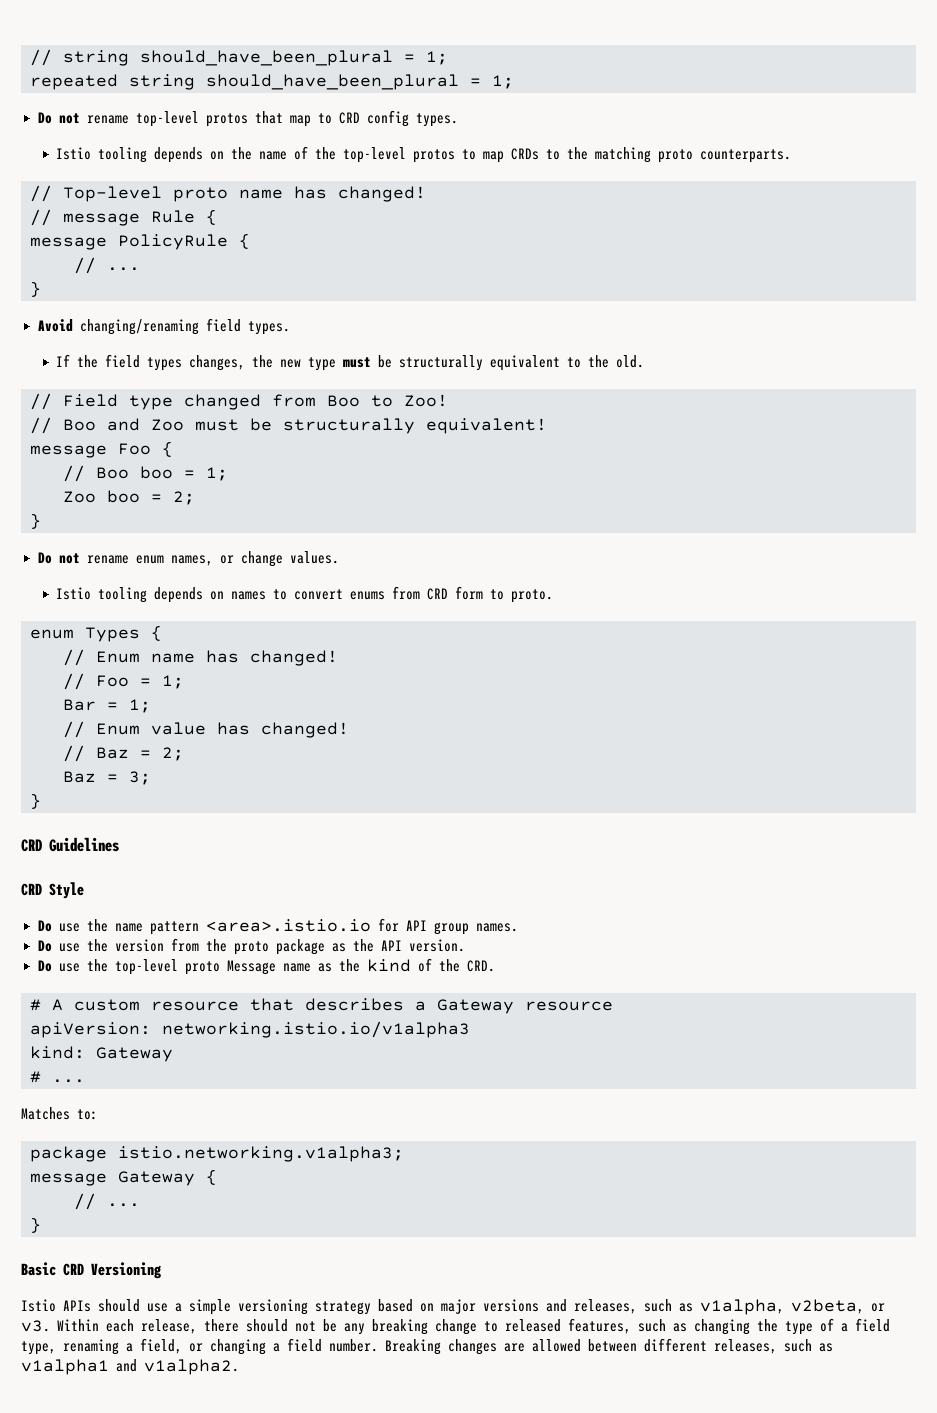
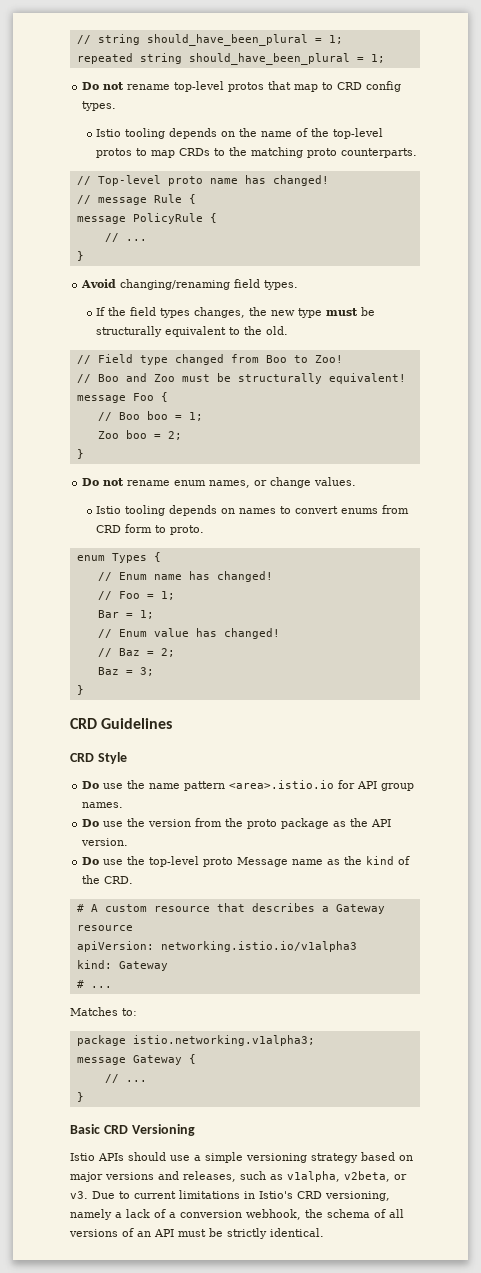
[57,1318,890,1335] [21,1338,833,1355] [21,1359,239,1375] Within each release, there should not be any breaking change to released features, such as changing the type of a field type, renaming a field, or changing a field number. Breaking changes are allowed between different releases, such as v1alpha1 and v1alpha2. -> [92,1190,390,1201] [70,1209,404,1220] [69,1228,324,1239] Due to current limitations in Istio's CRD versioning, namely a lack of a conversion webhook, the schema of all versions of an API must be strictly identical.

